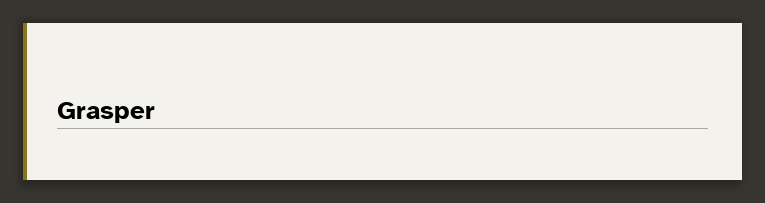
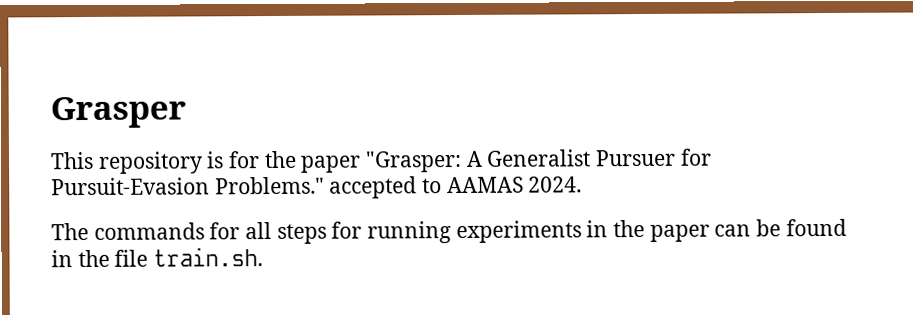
(155, 112) none -> [50,148,712,174] [51,176,583,199] [51,218,847,244] [51,247,264,268] // This repository is for the paper "Grasper: A Generalist Pursuer for Pursuit-Evasion Problems." accepted to AAMAS 2024. // The commands for all steps for running experiments in the paper can be found in the file train.sh.

